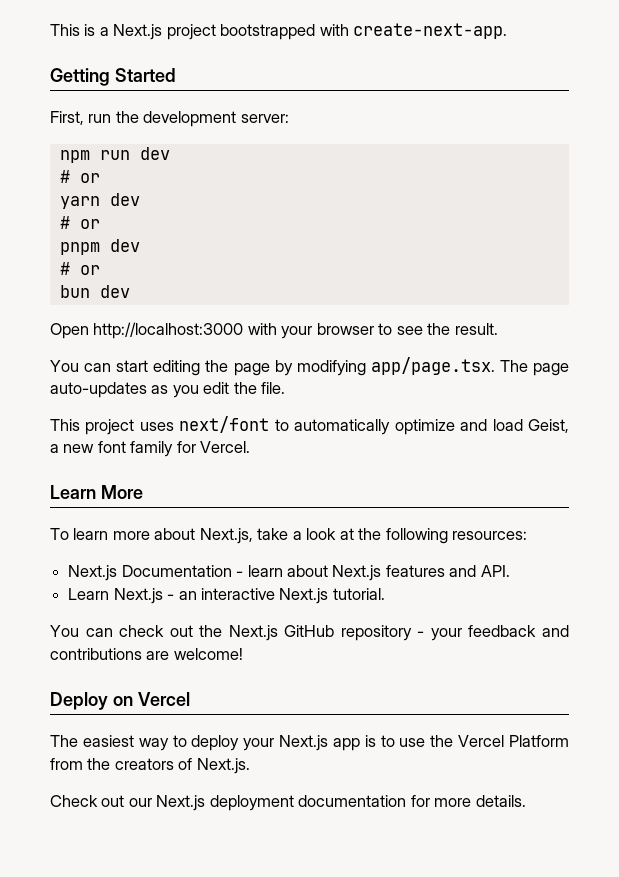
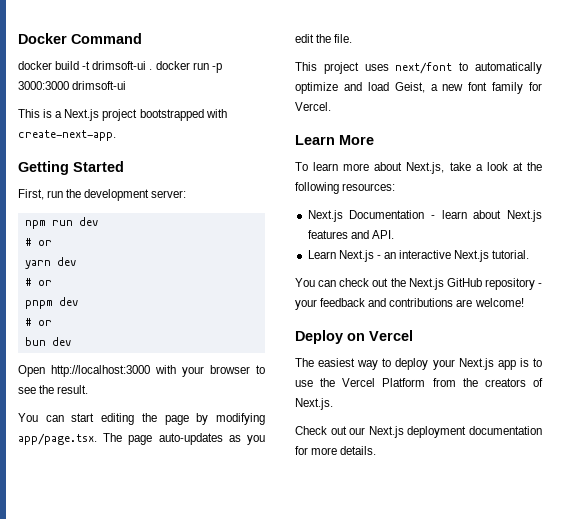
(50, 30) none -> [18,33,142,44] [18,61,222,73] [18,81,127,90] Docker Command // docker build -t drimsoft-ui . docker run -p 3000:3000 drimsoft-ui //

